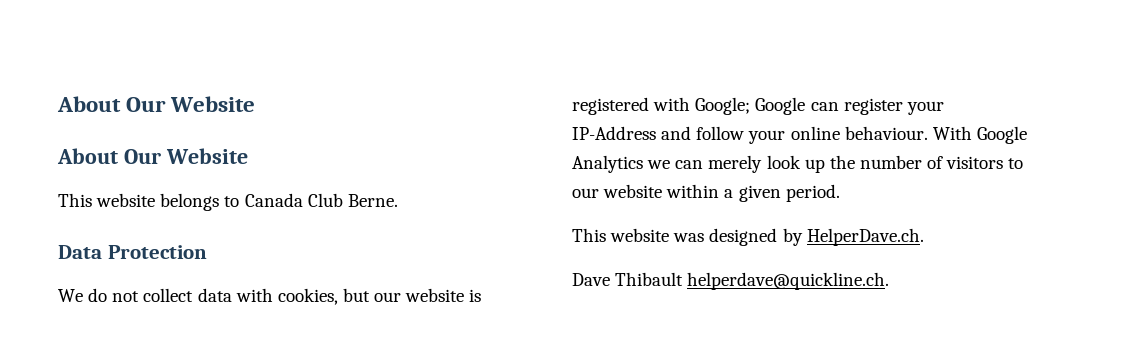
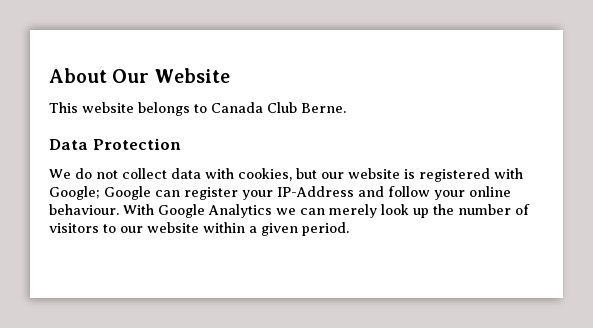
[57,96,256,112] [57,148,248,164] About Our Website // About Our Website -> [49,68,230,83] About Our Website
[572,228,924,246] [572,272,890,290] // This website was designed by HelperDave.ch. // Dave Thibault helperdave@quickline.ch. -> (349, 229) none

